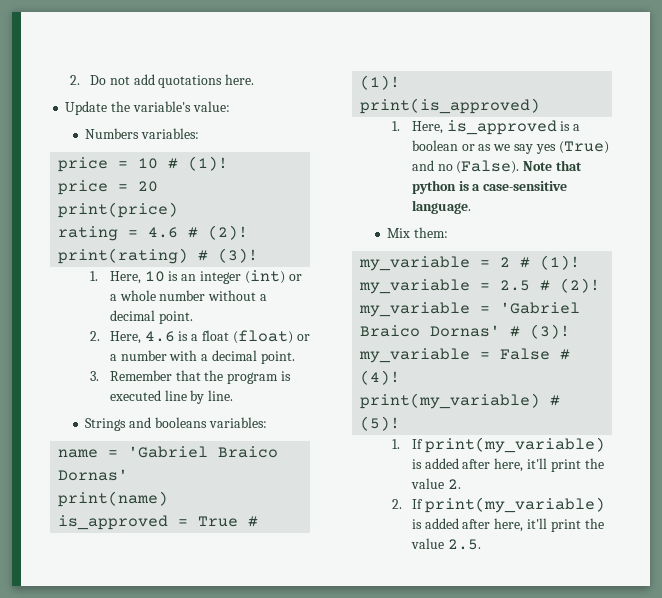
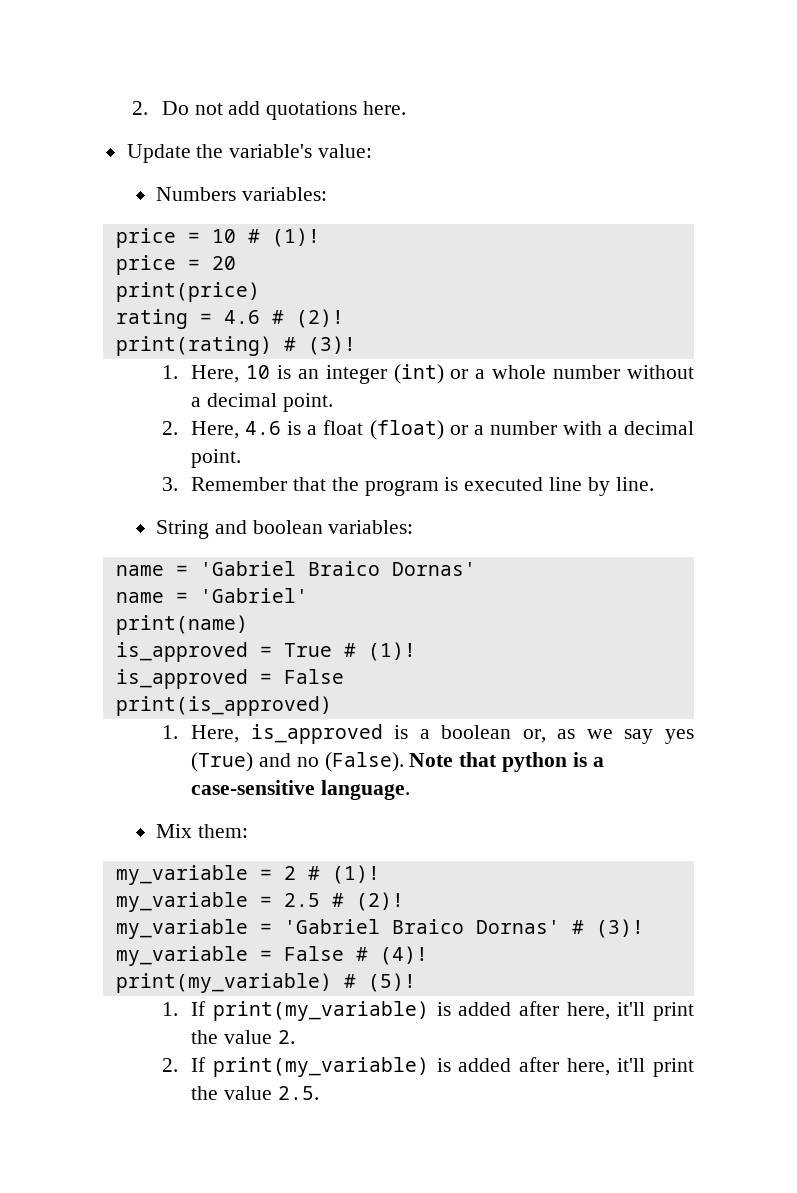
[85,417,207,431] Strings and booleans -> [156,520,323,539] String and boolean
(129, 475) none -> [115,588,308,603] // name = 'Gabriel'
(401, 82) none -> [115,669,344,689] // is_approved = False
[461,144,475,151] or -> [522,729,546,743] or,

